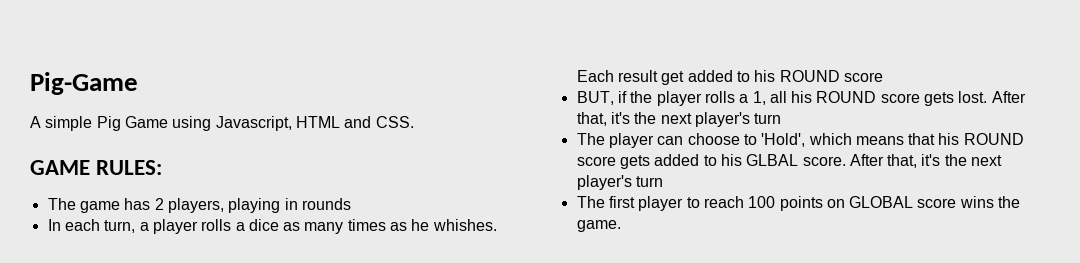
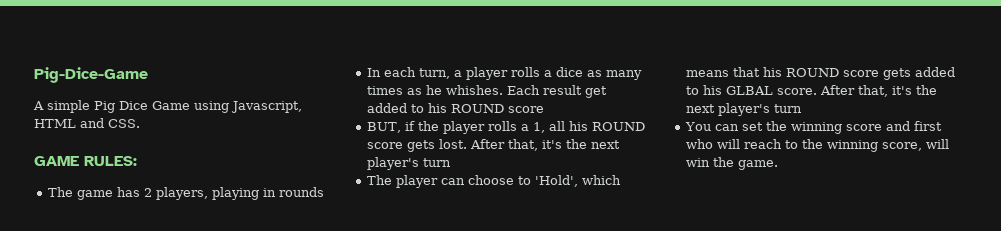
[30,72,138,95] Pig-Game -> [34,67,148,83] Pig-Dice-Game
(121, 123) none -> [119,101,148,110] Dice
[576,196,994,211] The first player to reach 100 points on GLOBAL score wins -> [685,121,943,134] [686,139,950,152] [686,158,711,167] You can set the winning score and first who will reach to the winning score, will win

